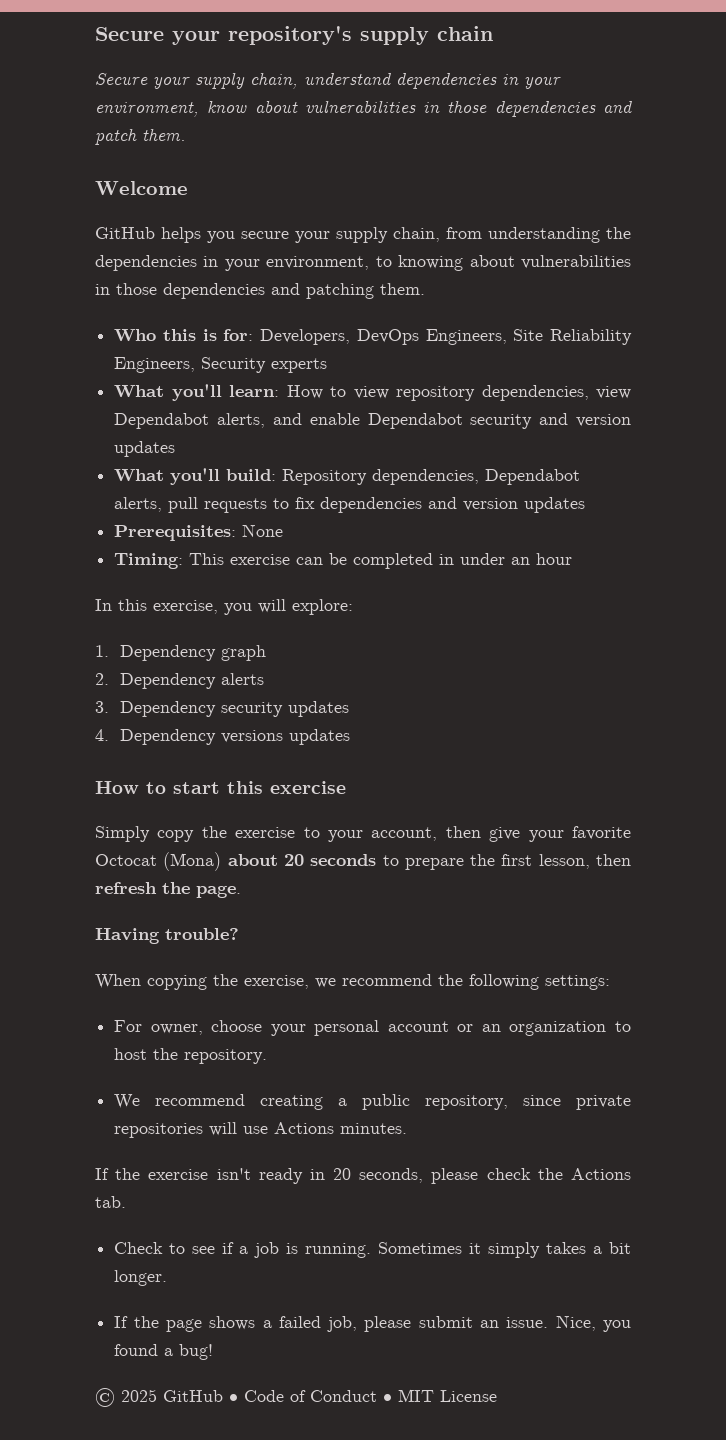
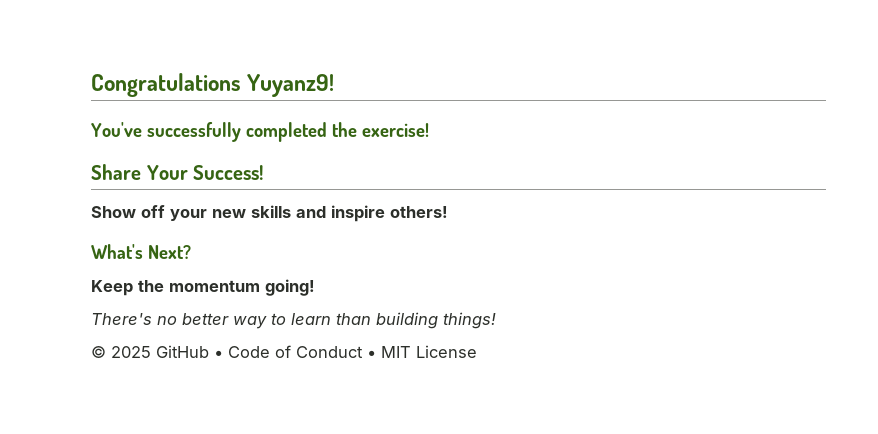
[95,26,493,45] [95,72,561,89] [95,100,633,117] [95,128,186,145] [95,181,188,195] [95,227,631,243] [95,255,631,271] [95,283,425,299] [114,329,632,345] [114,357,328,373] [114,384,631,401] [114,413,631,429] [114,441,176,457] [114,468,581,485] [114,497,586,513] [114,524,284,541] [114,553,573,569] [95,599,353,615] [95,645,266,661] [95,673,264,689] [95,701,349,717] [95,729,350,745] [95,781,346,794] [95,826,631,842] [95,852,632,871] [95,882,241,898] [95,928,239,944] [95,974,610,990] [114,1020,631,1036] [114,1048,268,1064] [114,1094,631,1110] [114,1122,408,1138] [95,1168,631,1184] [95,1196,126,1208] [114,1242,631,1258] [114,1270,168,1286] [114,1315,631,1332] [114,1344,214,1360] Secure your repository's supply chain // Secure your supply chain, understand dependencies in your environment, know about vulnerabilities in those dependencies and patch them. // Welcome // GitHub helps you secure your supply chain, from understanding the dependencies in your environment, to knowing about vulnerabilities in those dependencies and patching them. // Who this is for: Developers, DevOps Engineers, Site Reliability Engineers, Security experts // What you'll learn: How to view repository dependencies, view Dependabot alerts, and enable Dependabot security and version updates // What you'll build: Repository dependencies, Dependabot alerts, pull requests to fix dependencies and version updates // Prerequisites: None // Timing: This exercise can be completed in under an hour // In this exercise, you will explore: // 1. Dependency graph // 2. Dependency alerts // 3. Dependency security updates // 4. Dependency versions updates // How to start this exercise // Simply copy the exercise to your account, then give your favorite Octocat (Mona) about 20 seconds to prepare the first lesson, then refresh the page. // Having trouble? // When copying the exercise, we recommend the following settings: // For owner, choose your personal account or an organization to host the repository. // We recommend creating a public repository, since private repositories will use Actions minutes. // If the exercise isn't ready in 20 seconds, please check the Actions tab. // Check to see if a job is running. Sometimes it simply takes a bit longer. // If the page shows a failed job, please submit an issue. Nice, you found a bug! -> [91,73,335,97] [91,122,429,142] [91,164,265,180] [91,205,448,222] [91,244,191,259] [91,279,315,296] [91,312,496,329] Congratulations Yuyanz9! // You've successfully completed the exercise! // Share Your Success! // Show off your new skills and inspire others! // What's Next? // Keep the momentum going! // There's no better way to learn than building things!

